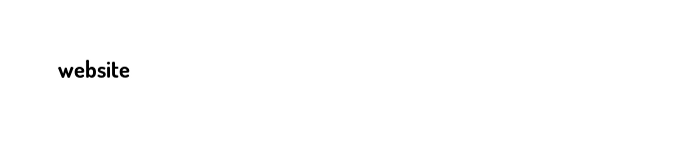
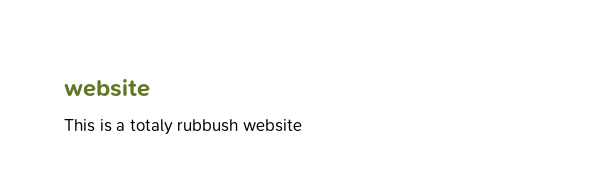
[57,59,131,78] website -> [64,79,150,97] [64,119,302,135] website // This is a totaly rubbush website

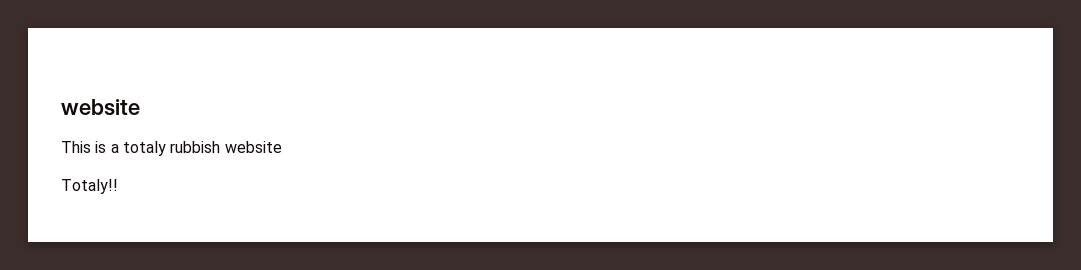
[177,119,302,132] rubbush website -> [170,141,282,153] [61,179,118,194] rubbish website // Totaly!!

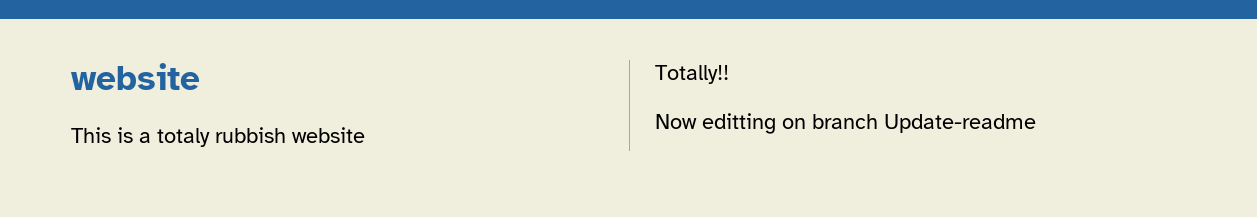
[61,179,118,194] Totaly!! -> [655,65,729,84] [655,113,1036,134] Totally!! // Now editting on branch Update-readme

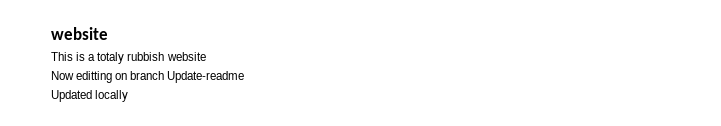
[655,65,729,84] // Totally!! -> (206, 56) none
(1036, 123) none -> [51,90,129,102] // Updated locally

